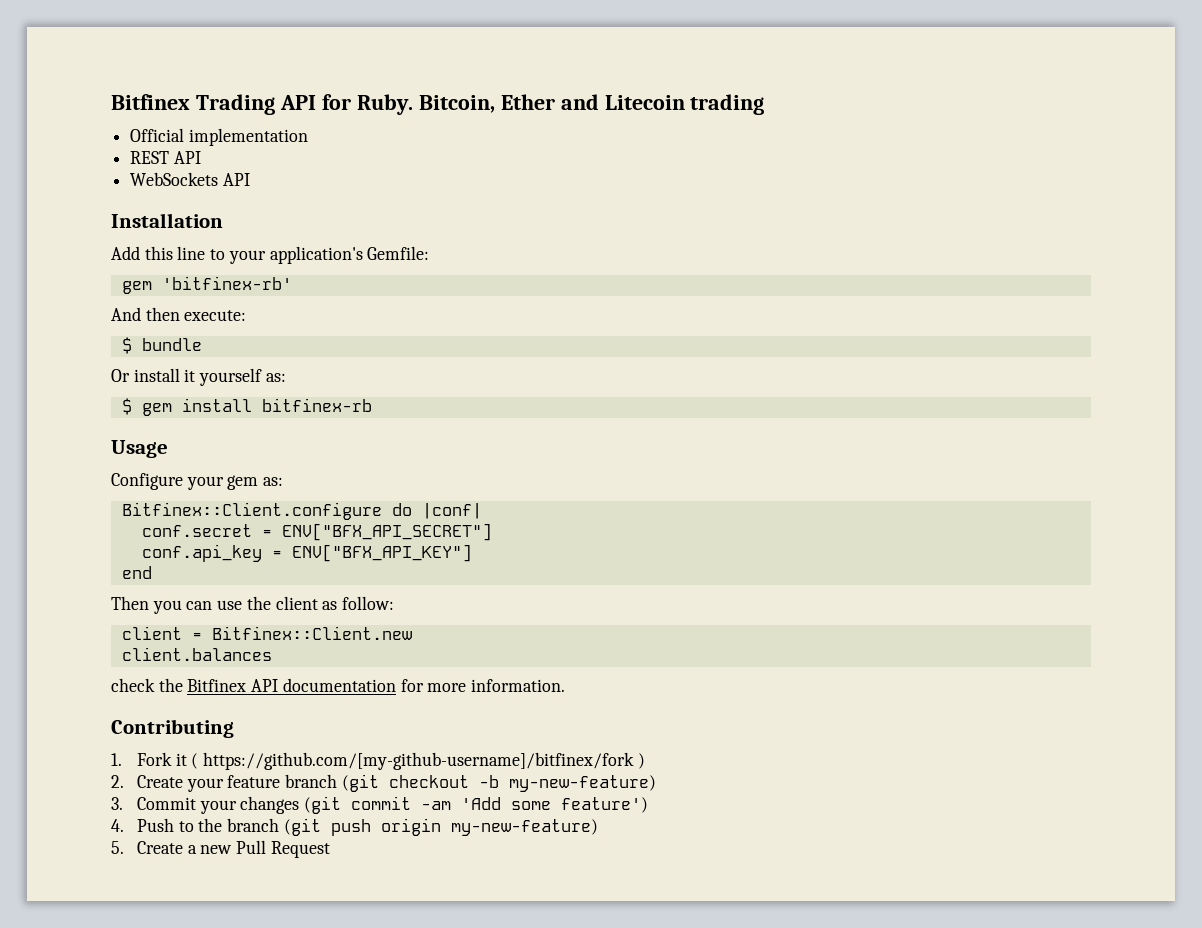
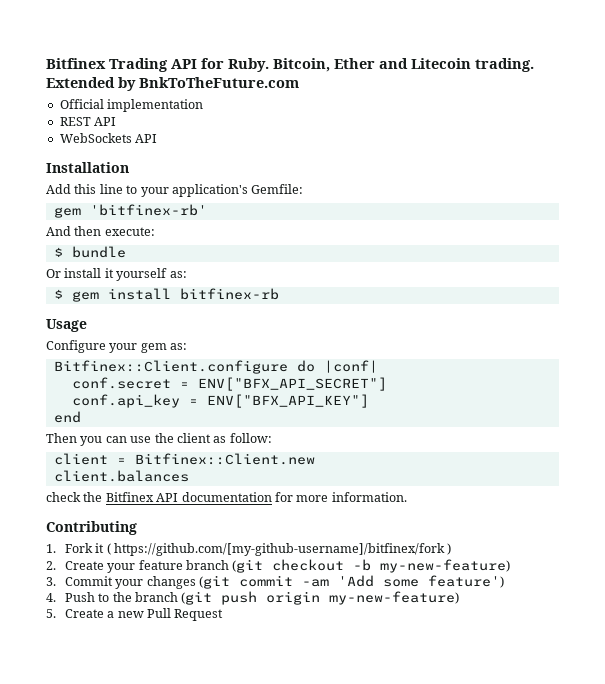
[690,94,765,115] trading -> [475,58,534,72] [46,77,299,91] trading. Extended by BnkToTheFuture.com

